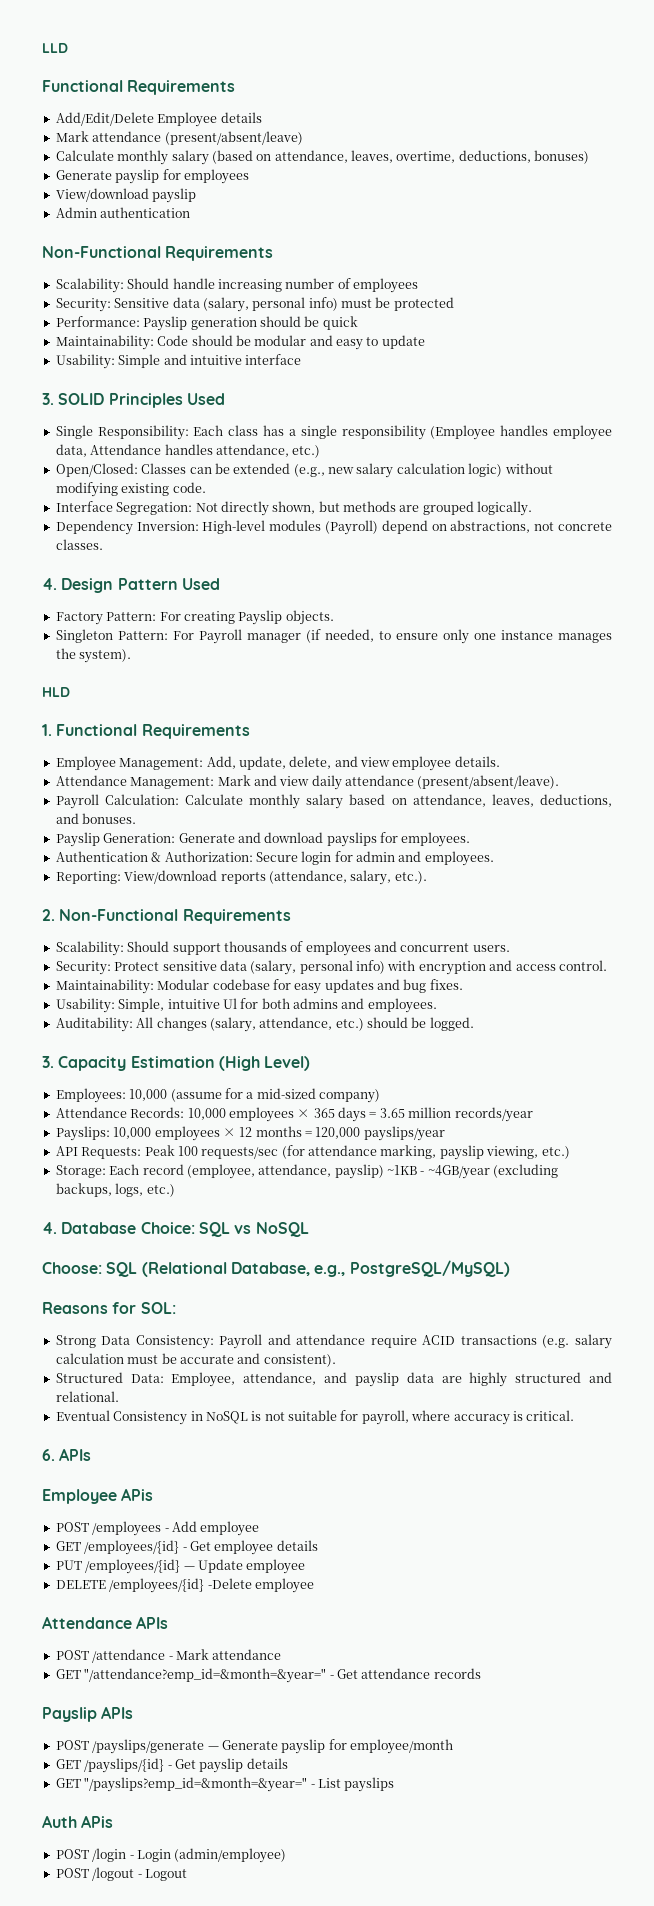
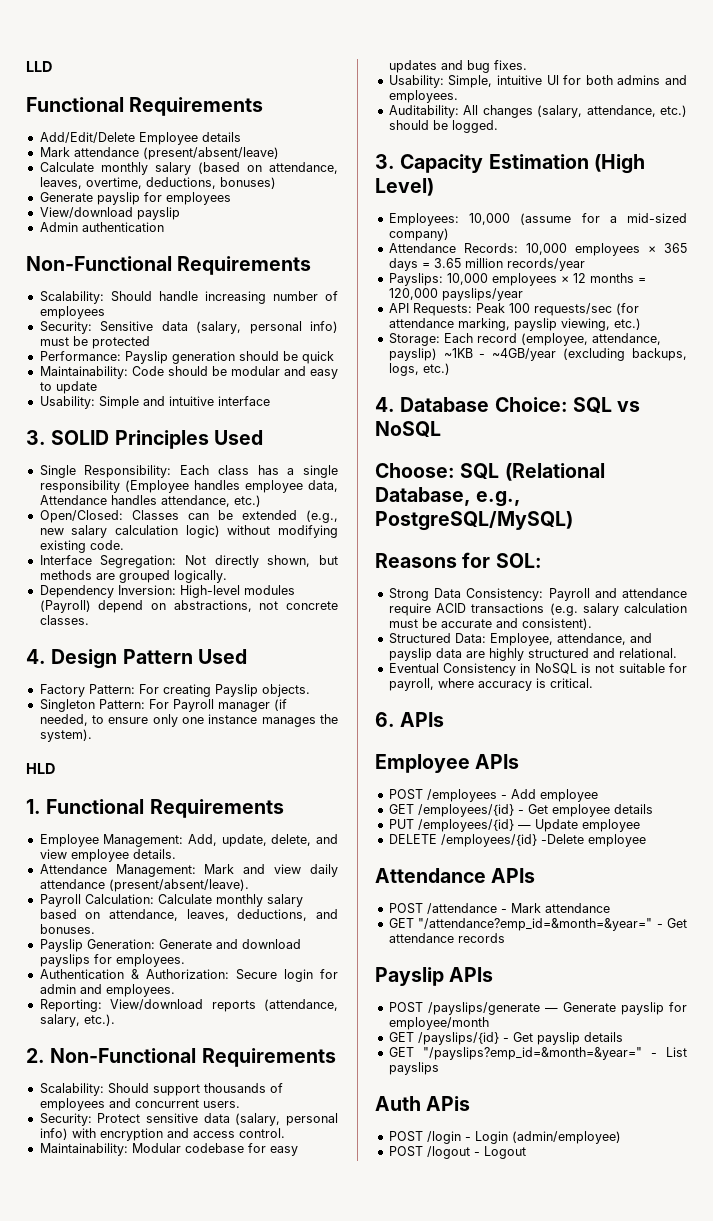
[121,1488,154,1501] APis -> [475,754,520,769] APIs

